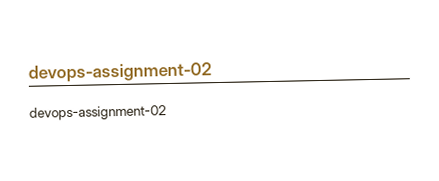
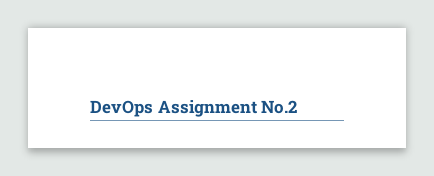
[28,62,212,83] [29,105,167,121] devops-assignment-02 // devops-assignment-02 -> [90,100,298,117] DevOps Assignment No.2

